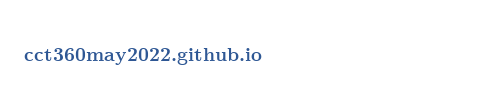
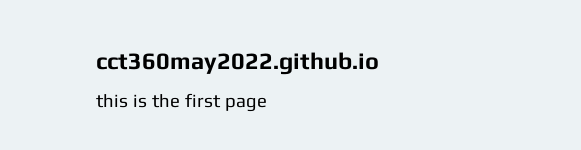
(262, 56) none -> [96,93,267,112] // this is the first page

